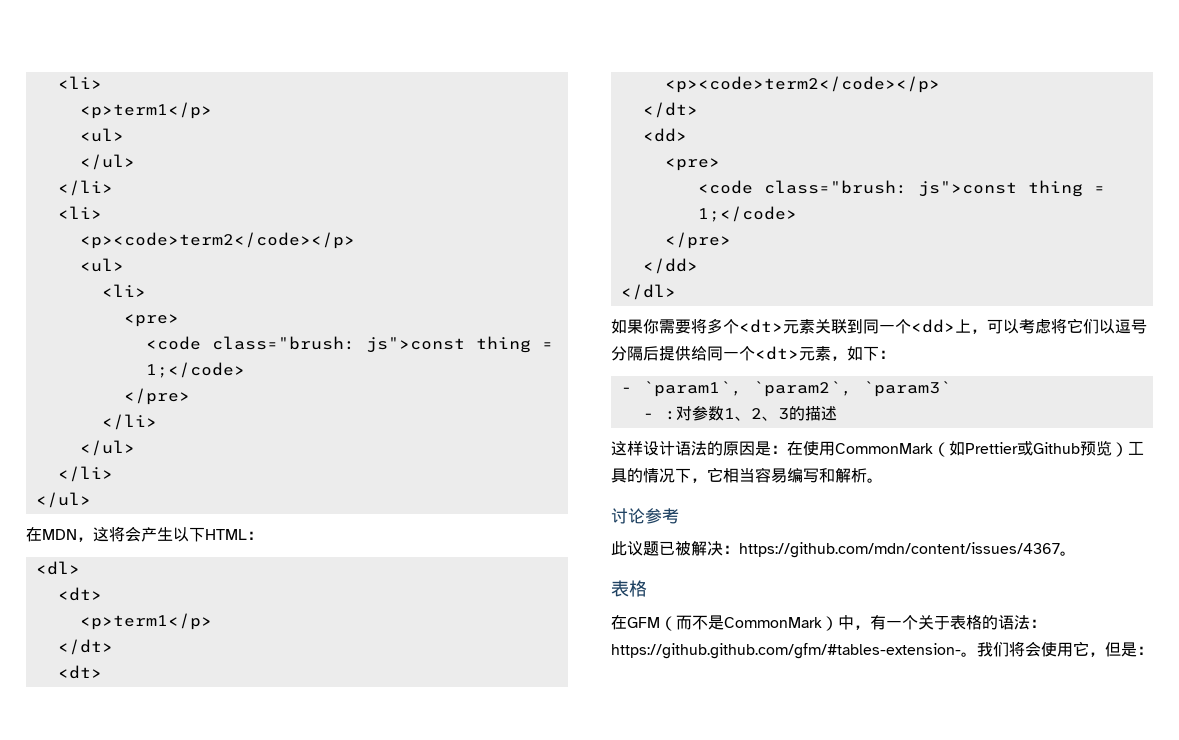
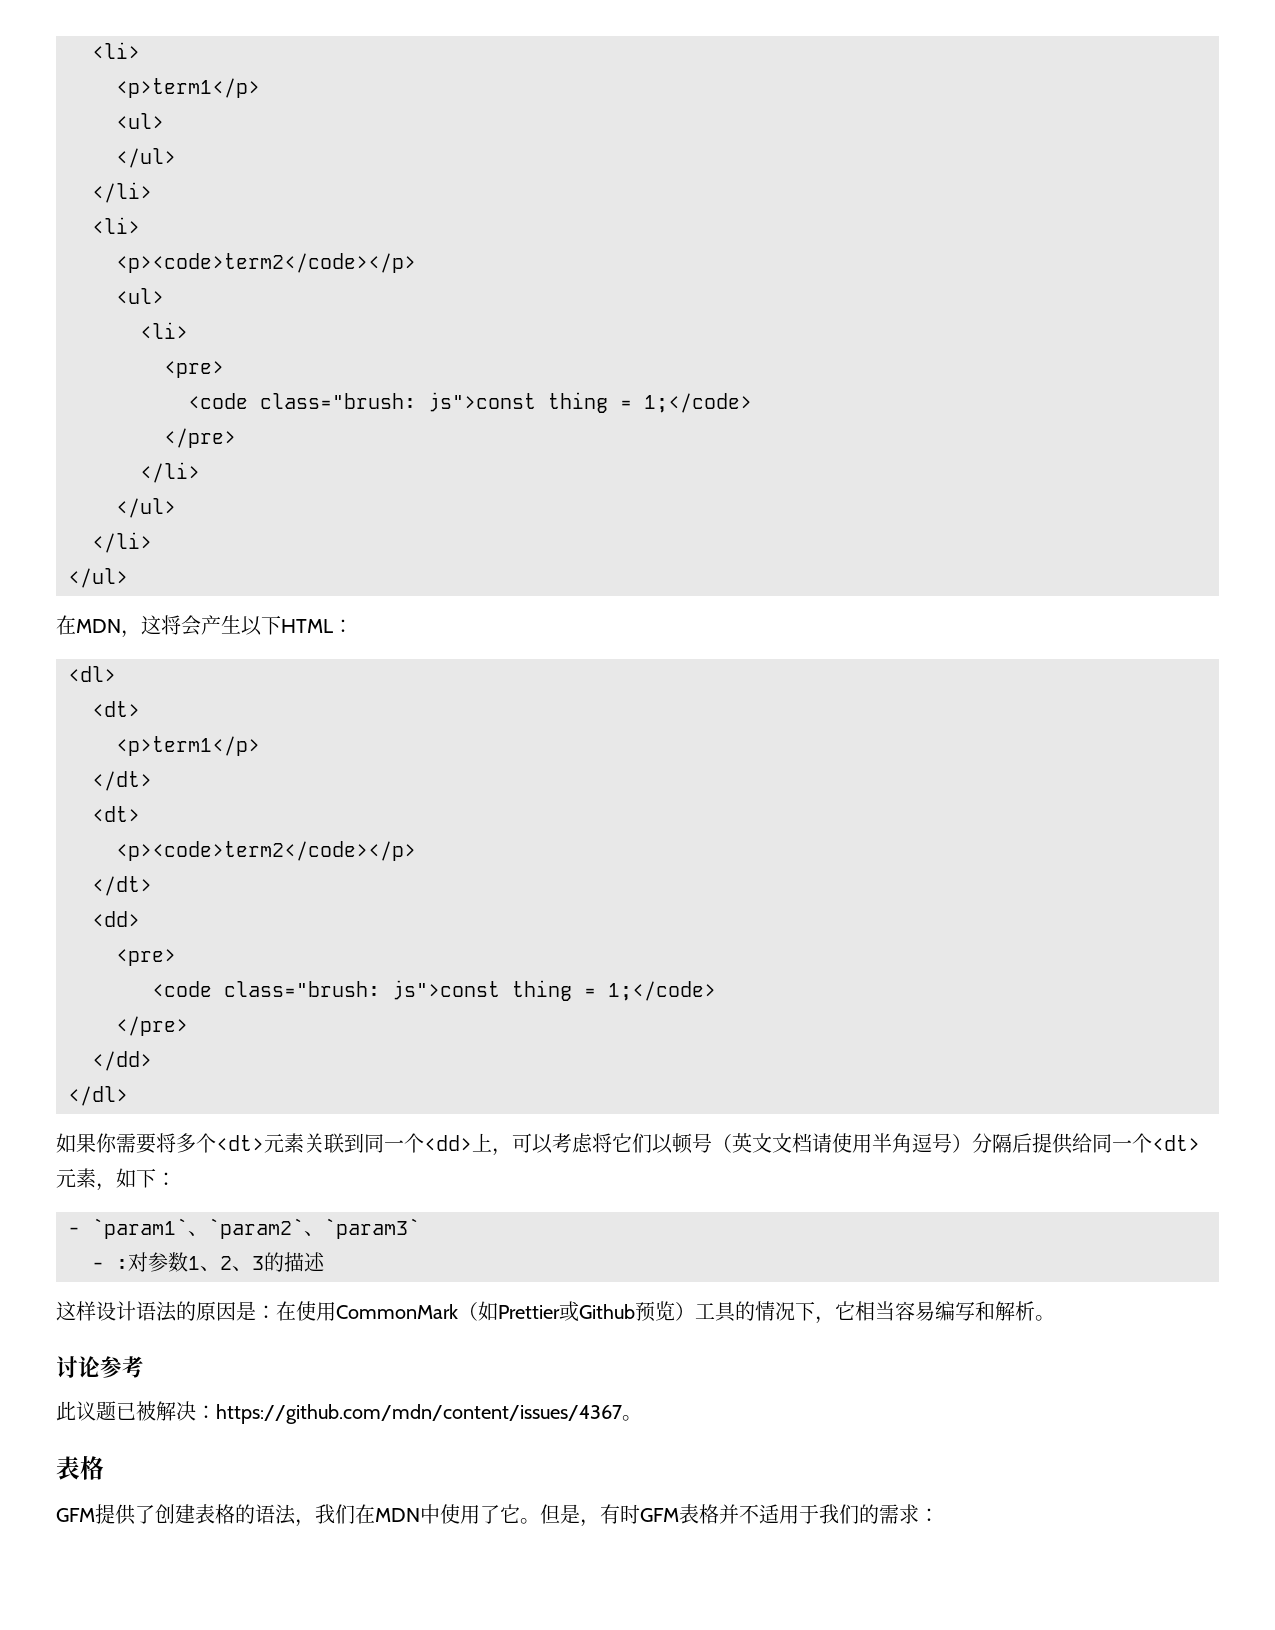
[1115,319,1147,334] 逗号 -> [672,1133,972,1154] 顿号（英文文档请使用半角逗号）
[642,381,852,397] `param1`, `param2`, -> [92,1218,324,1239] `param1`、`param2`、
[611,615,1046,631] [611,641,1137,659] 在GFM（而不是CommonMark）中，有一个关于表格的语法：https://github.github.com/gfm/#tables-extension-。我们将会使用它，但是 -> [56,1504,919,1527] GFM提供了创建表格的语法，我们在MDN中使用了它。但是，有时GFM表格并不适用于我们的需求

